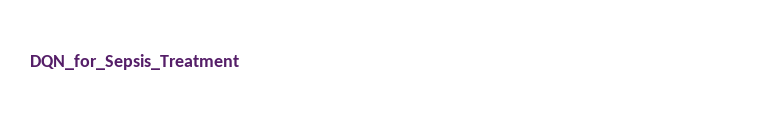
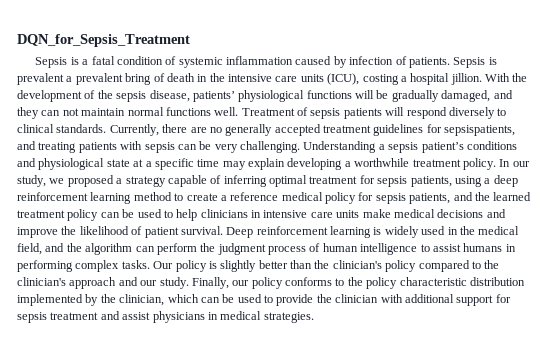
(239, 62) none -> [35,56,497,68] [17,73,528,85] [17,90,513,102] [17,107,507,119] [17,124,516,136] [17,141,517,153] [17,158,530,170] [17,175,518,187] [17,192,532,204] [17,209,506,221] [17,226,520,238] [17,243,516,255] [17,260,500,272] [17,277,525,289] [17,294,511,306] [17,311,314,323] // Sepsis is a fatal condition of systemic inflammation caused by infection of patients. Sepsis is prevalent a prevalent bring of death in the intensive care units (ICU), costing a hospital jillion. With the development of the sepsis disease, patients’ physiological functions will be gradually damaged, and they can not maintain normal functions well. Treatment of sepsis patients will respond diversely to clinical standards. Currently, there are no generally accepted treatment guidelines for sepsispatients, and treating patients with sepsis can be very challenging. Understanding a sepsis patient’s conditions and physiological state at a specific time may explain developing a worthwhile treatment policy. In our study, we proposed a strategy capable of inferring optimal treatment for sepsis patients, using a deep reinforcement learning method to create a reference medical policy for sepsis patients, and the learned treatment policy can be used to help clinicians in intensive care units make medical decisions and improve the likelihood of patient survival. Deep reinforcement learning is widely used in the medical field, and the algorithm can perform the judgment process of human intelligence to assist humans in performing complex tasks. Our policy is slightly better than the clinician's policy compared to the clinician's approach and our study. Finally, our policy conforms to the policy characteristic distribution implemented by the clinician, which can be used to provide the clinician with additional support for sepsis treatment and assist physicians in medical strategies.

